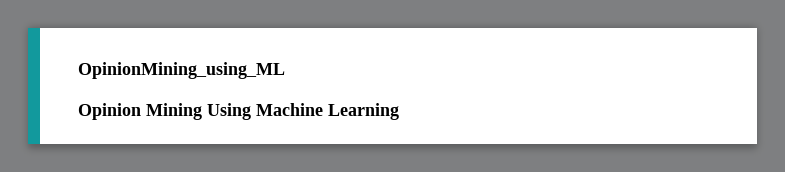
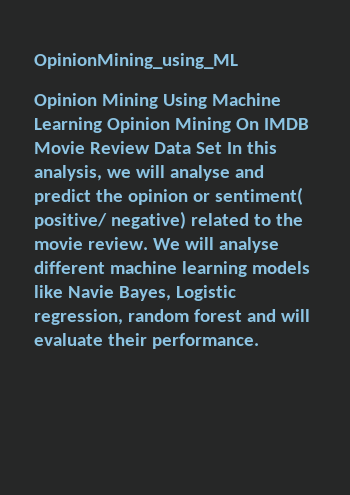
(399, 111) none -> [106,117,309,133] [34,141,277,154] [34,165,264,181] [34,187,303,205] [34,211,303,229] [34,237,279,253] [34,261,310,277] [34,285,236,301] [34,309,310,325] [34,333,259,349] Opinion Mining On IMDB Movie Review Data Set In this analysis, we will analyse and predict the opinion or sentiment( positive/ negative) related to the movie review. We will analyse different machine learning models like Navie Bayes, Logistic regression, random forest and will evaluate their performance.

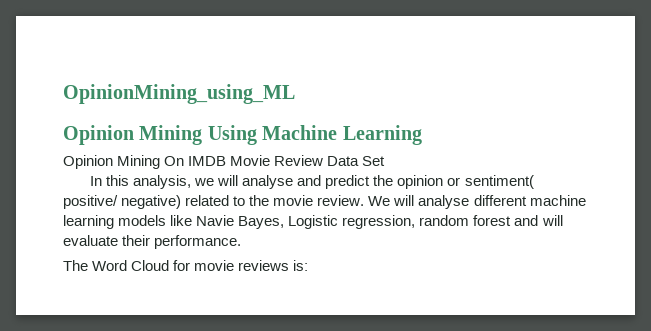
(102, 125) none -> (422, 135) //
(222, 148) none -> (386, 161) //
(259, 341) none -> [63,260,309,271] // The Word Cloud for movie reviews is:

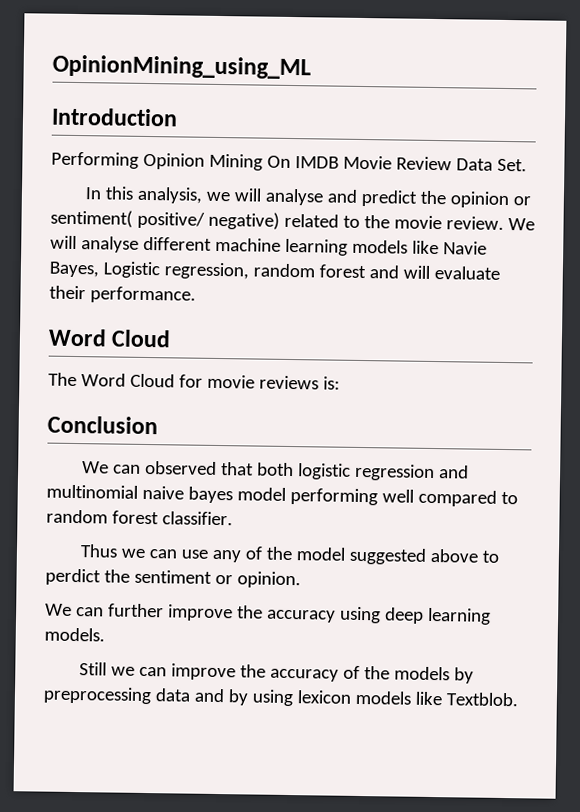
[63,125,422,145] Opinion Mining Using Machine Learning // -> [51,107,178,127] [51,151,139,169] Introduction // Performing
[362,156,386,166] Set -> [496,158,527,172] Set.
(242, 242) none -> [48,328,172,348] // Word Cloud
(309, 265) none -> [47,415,158,435] [82,460,470,482] [46,484,518,507] [46,509,233,526] [80,544,500,565] [45,568,301,589] [45,603,491,625] [44,627,105,642] [79,662,475,684] [43,686,519,707] // Conclusion // We can observed that both logistic regression and multinomial naive bayes model performing well compared to random forest classifier. // Thus we can use any of the model suggested above to perdict the sentiment or opinion. // We can further improve the accuracy using deep learning models. // Still we can improve the accuracy of the models by preprocessing data and by using lexicon models like Textblob.

